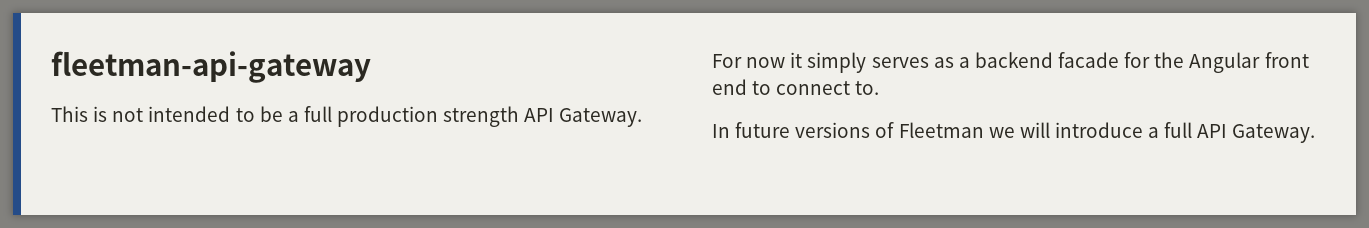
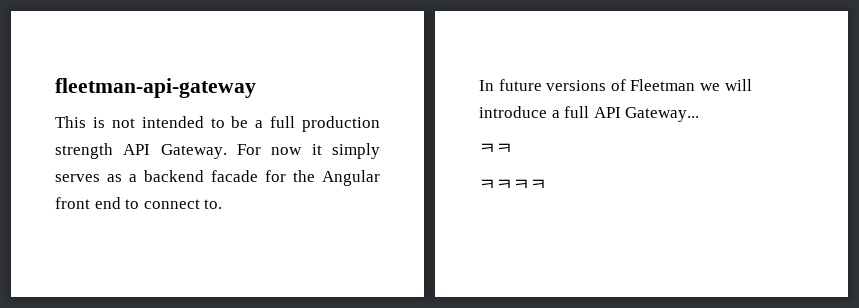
[1232,124,1316,143] Gateway. -> [625,107,700,122] [479,143,513,154] [479,179,547,190] Gateway... // ㅋㅋ // ㅋㅋㅋㅋ

